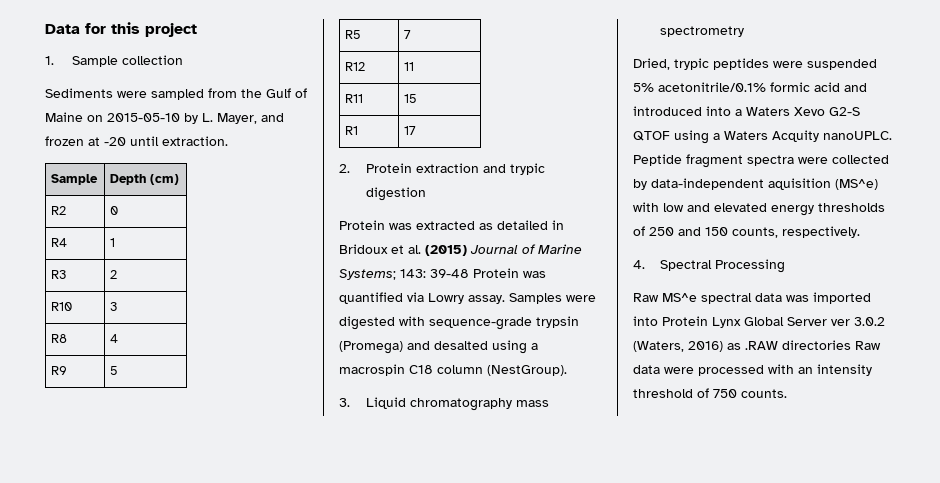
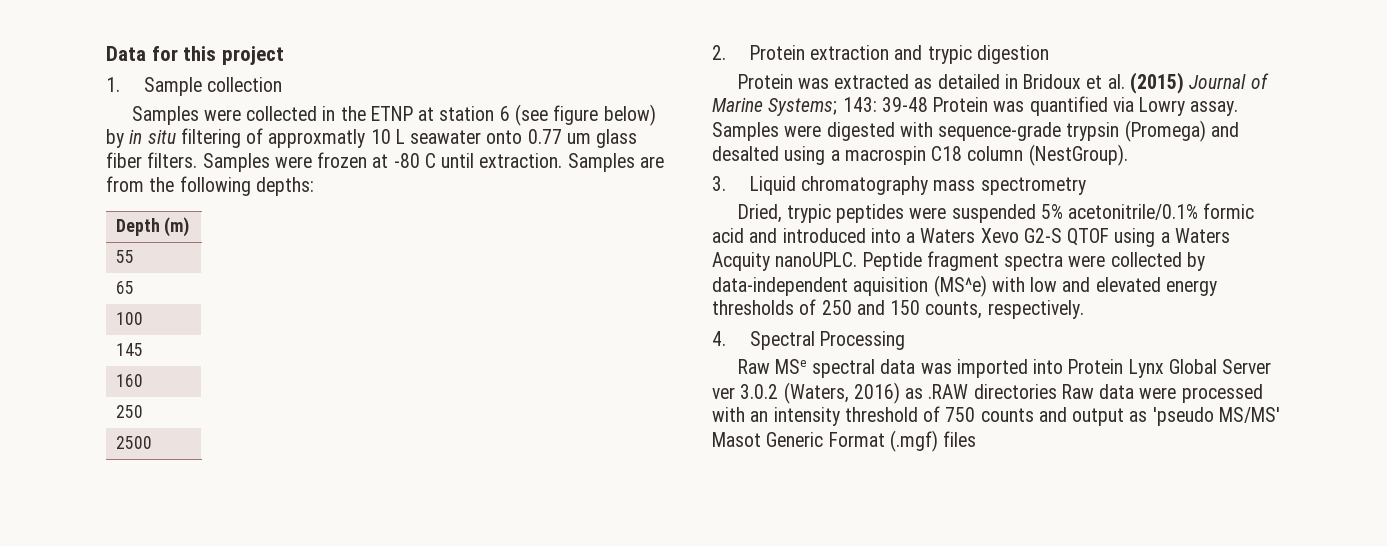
[45,88,307,100] [45,112,284,124] [45,136,228,146] [51,174,99,185] [110,174,180,185] [51,206,67,215] [110,206,119,215] [51,238,68,247] [110,238,116,247] [51,270,67,279] [110,270,118,279] [51,302,73,311] [110,302,118,311] [51,334,68,343] [110,334,119,343] [51,366,68,375] [110,366,119,375] [345,30,362,39] [404,30,412,39] [345,62,366,71] [404,62,415,71] [345,94,364,103] [404,94,418,103] [345,126,359,135] [404,126,417,135] Sediments were sampled from the Gulf of Maine on 2015-05-10 by L. Mayer, and frozen at -20 until extraction. // Sample | Depth (cm) // R2 | 0 // R4 | 1 // R3 | 2 // R10 | 3 // R8 | 4 // R9 | 5 // R5 | 7 // R12 | 11 // R11 | 15 // R1 | 17 -> [131,104,656,126] [106,128,638,148] [106,152,664,172] [106,176,314,196] [115,217,190,237] [115,250,134,263] [115,281,134,294] [115,312,143,325] [115,343,143,356] [115,374,143,387] [115,405,143,418] [115,436,152,449] Samples were collected in the ETNP at station 6 (see figure below) by in situ filtering of approxmatly 10 L seawater onto 0.77 um glass fiber filters. Samples were frozen at -80 C until extraction. Samples are from the following depths: // Depth (m) // 55 // 65 // 100 // 145 // 160 // 250 // 2500
[662,293,697,302] MS^e -> [774,359,807,374] MSe
[741,389,787,398] counts. -> [980,407,1280,426] [712,430,977,452] counts and output as 'pseudo MS/MS' Masot Generic Format (.mgf) files

